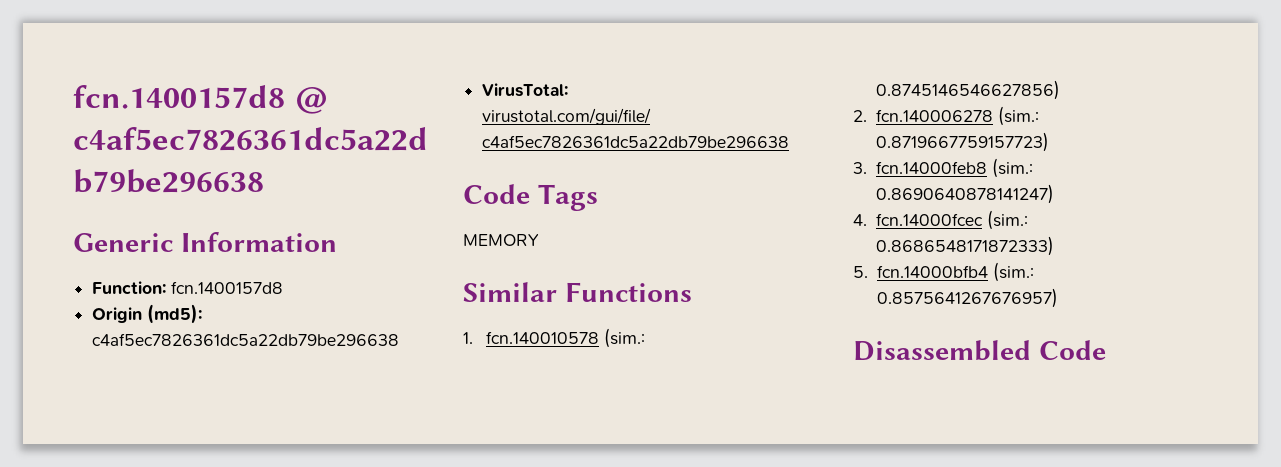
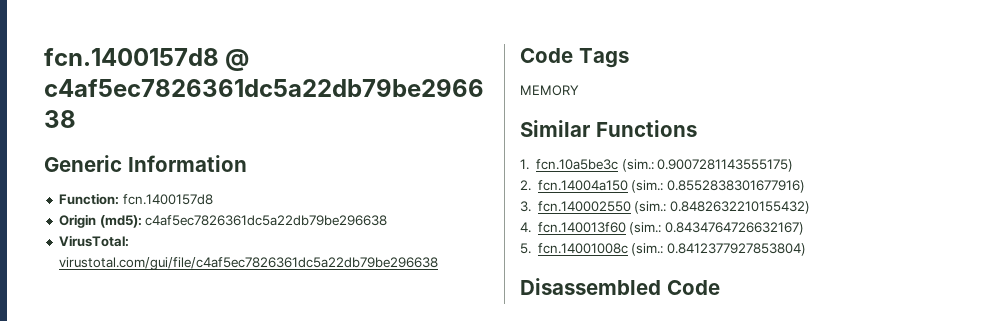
[486,328,646,348] [876,80,1061,100] [853,106,1040,126] [876,132,1050,152] [853,158,1034,178] [876,184,1055,204] [853,210,1029,230] [876,236,1055,256] [853,262,1034,282] [876,288,1058,308] fcn.140010578 (sim.: 0.8745146546627856) // 2. fcn.140006278 (sim.: 0.8719667759157723) // 3. fcn.14000feb8 (sim.: 0.8690640878141247) // 4. fcn.14000fcec (sim.: 0.8686548171872333) // 5. fcn.14000bfb4 (sim.: 0.8575641267676957) -> [535,159,794,172] [520,180,806,193] [520,201,811,214] [520,222,805,235] [520,243,807,256] fcn.10a5be3c (sim.: 0.9007281143555175) // 2. fcn.14004a150 (sim.: 0.8552838301677916) // 3. fcn.140002550 (sim.: 0.8482632210155432) // 4. fcn.140013f60 (sim.: 0.8434764726632167) // 5. fcn.14001008c (sim.: 0.8412377927853804)

